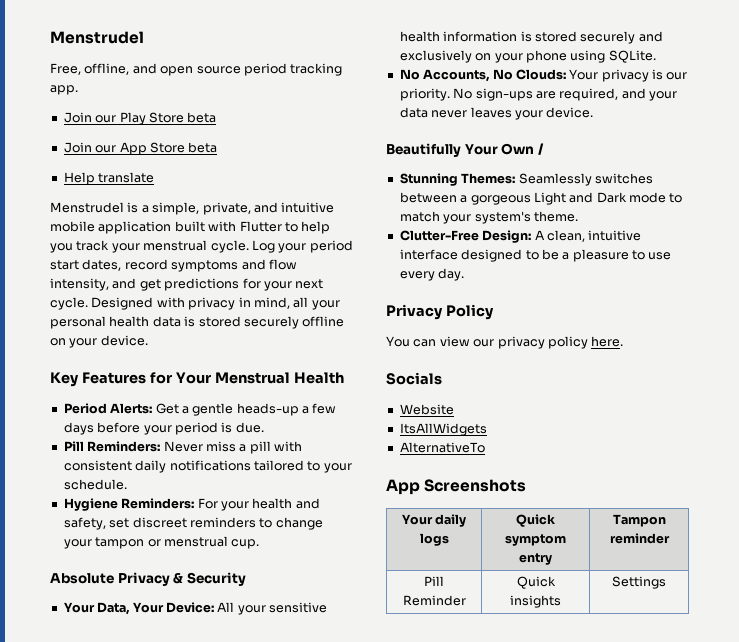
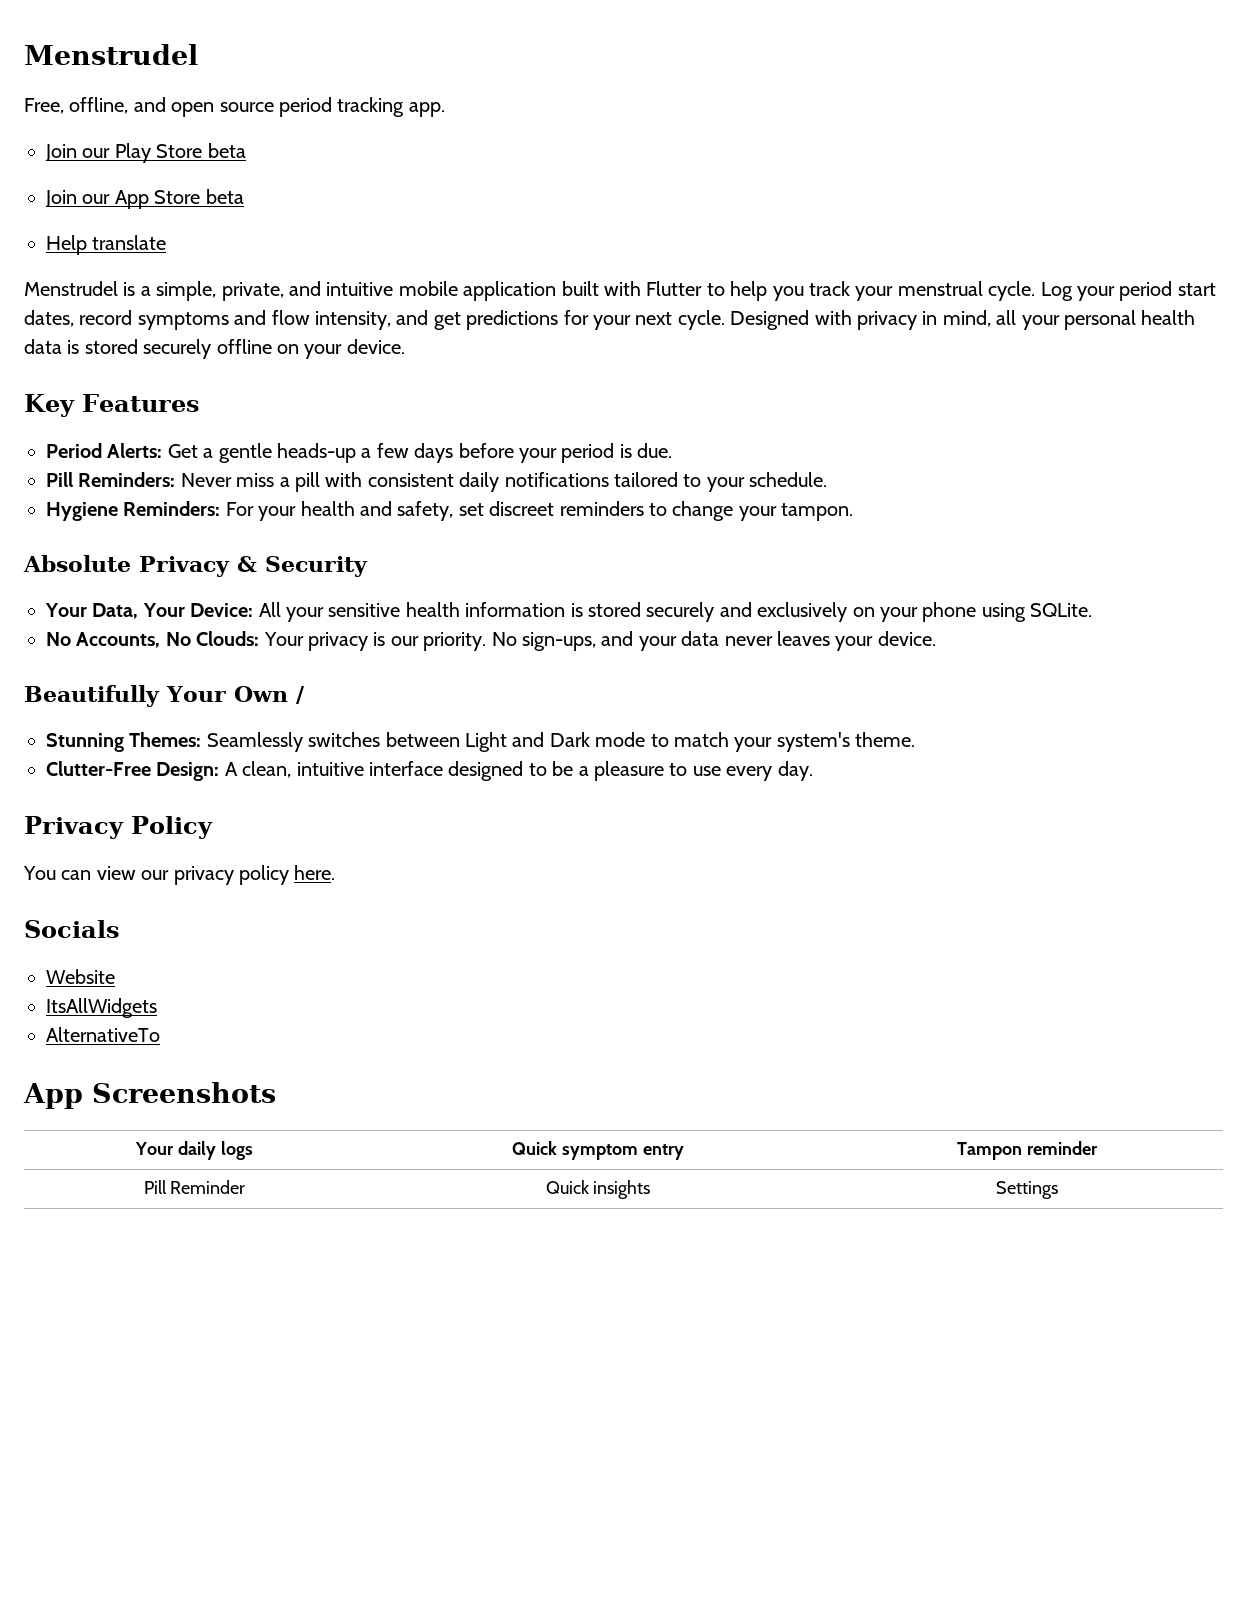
[149,372,344,384] for Your Menstrual Health -> (200, 403) none
[95,536,260,549] tampon or menstrual cup. -> [781,503,854,521] tampon.
[475,88,619,101] sign-ups are required, -> [521,632,596,651] sign-ups,
[460,195,531,205] a gorgeous -> (460, 739) none

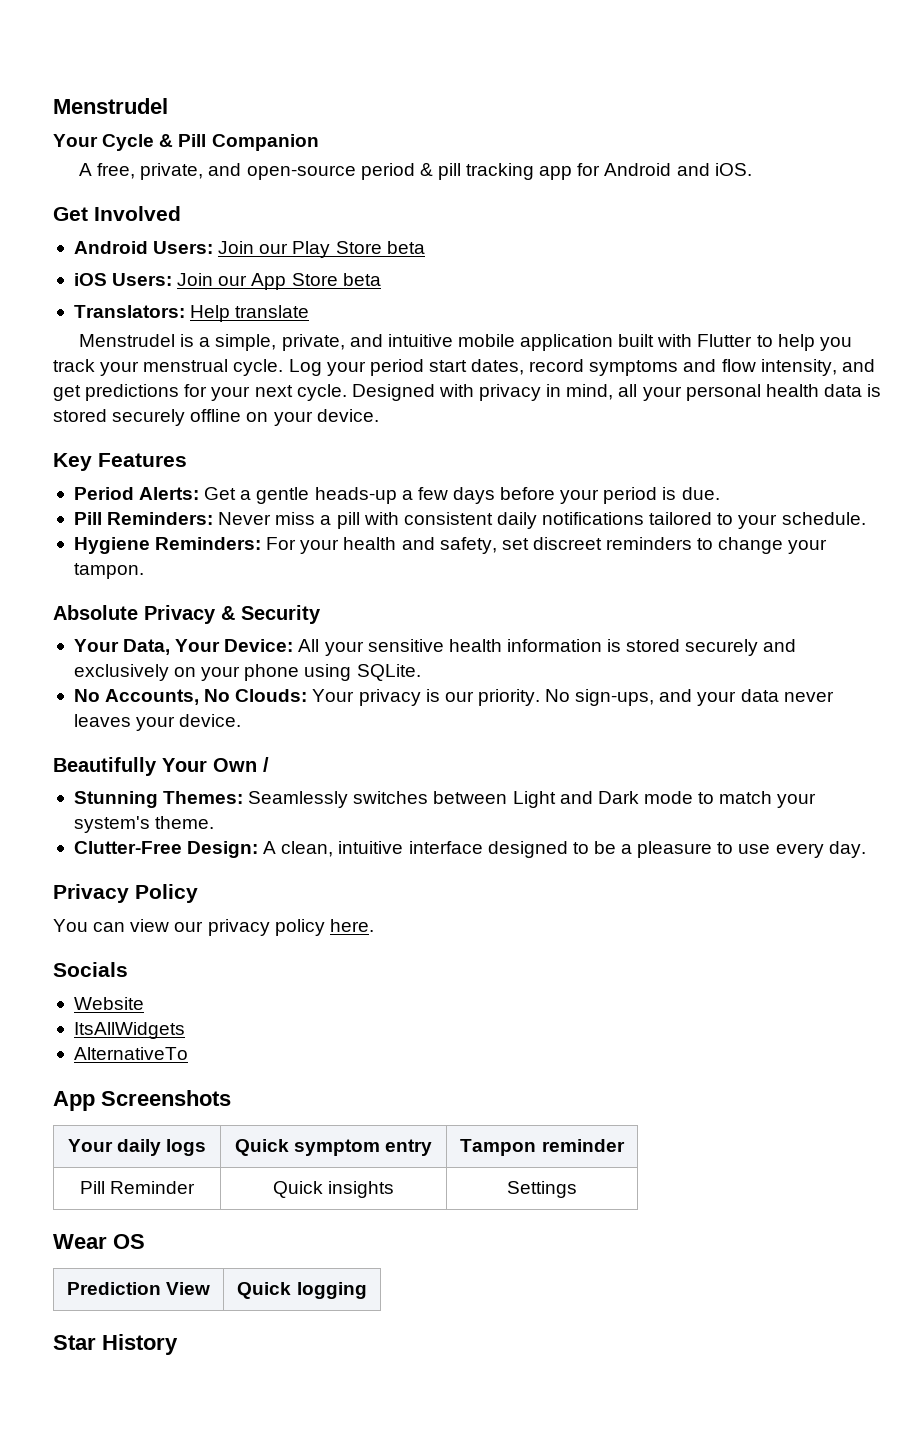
[24,97,445,117] Free, offline, and open source period tracking app. // -> [53,134,319,151] [79,163,752,180] [53,206,181,221] [73,241,214,254] Your Cycle & Pill Companion // A free, private, and open-source period & pill tracking app for Android and iOS. // Get Involved // Android Users:
(246, 150) none -> [73,273,173,286] iOS Users:
(244, 196) none -> [73,305,185,318] Translators:
(1058, 1190) none -> [53,1234,145,1249] [66,1282,211,1295] [237,1282,367,1299] [53,1334,178,1355] // Wear OS // Prediction View | Quick logging // Star History

